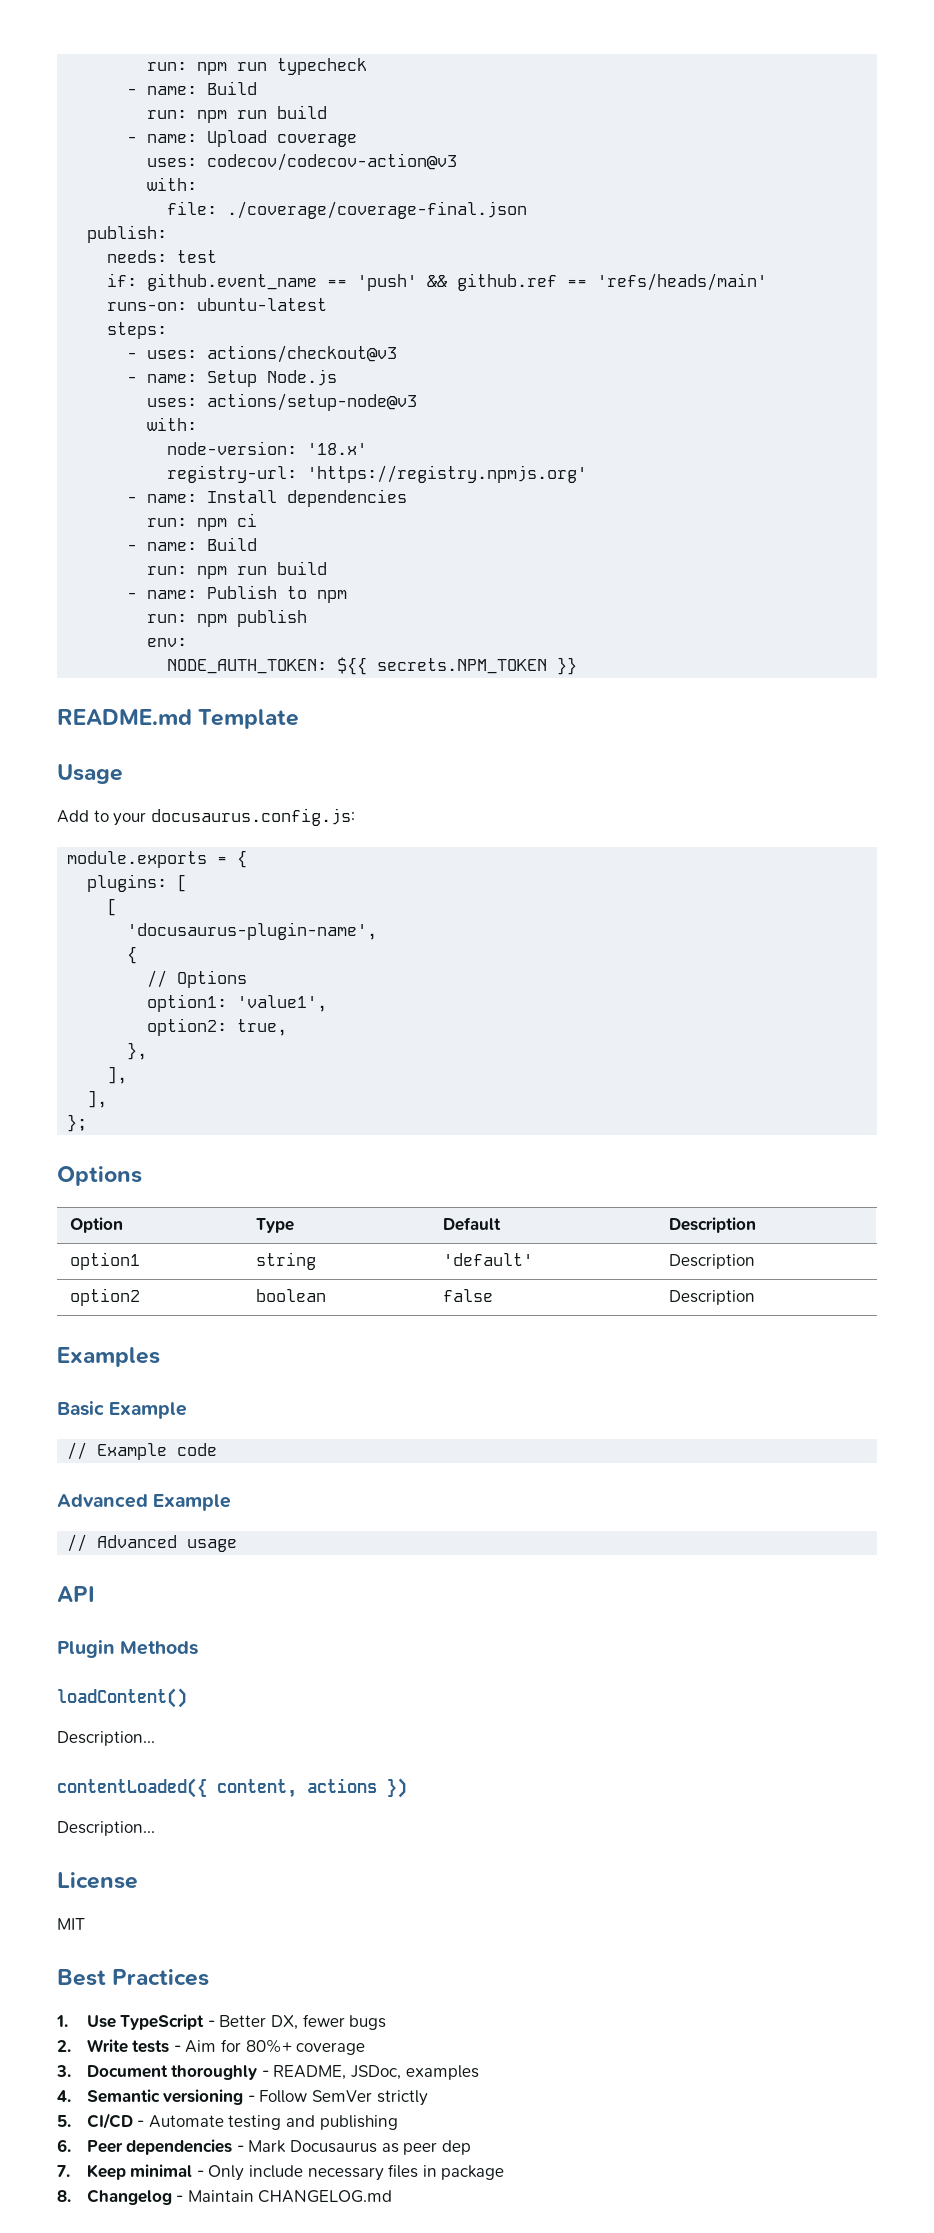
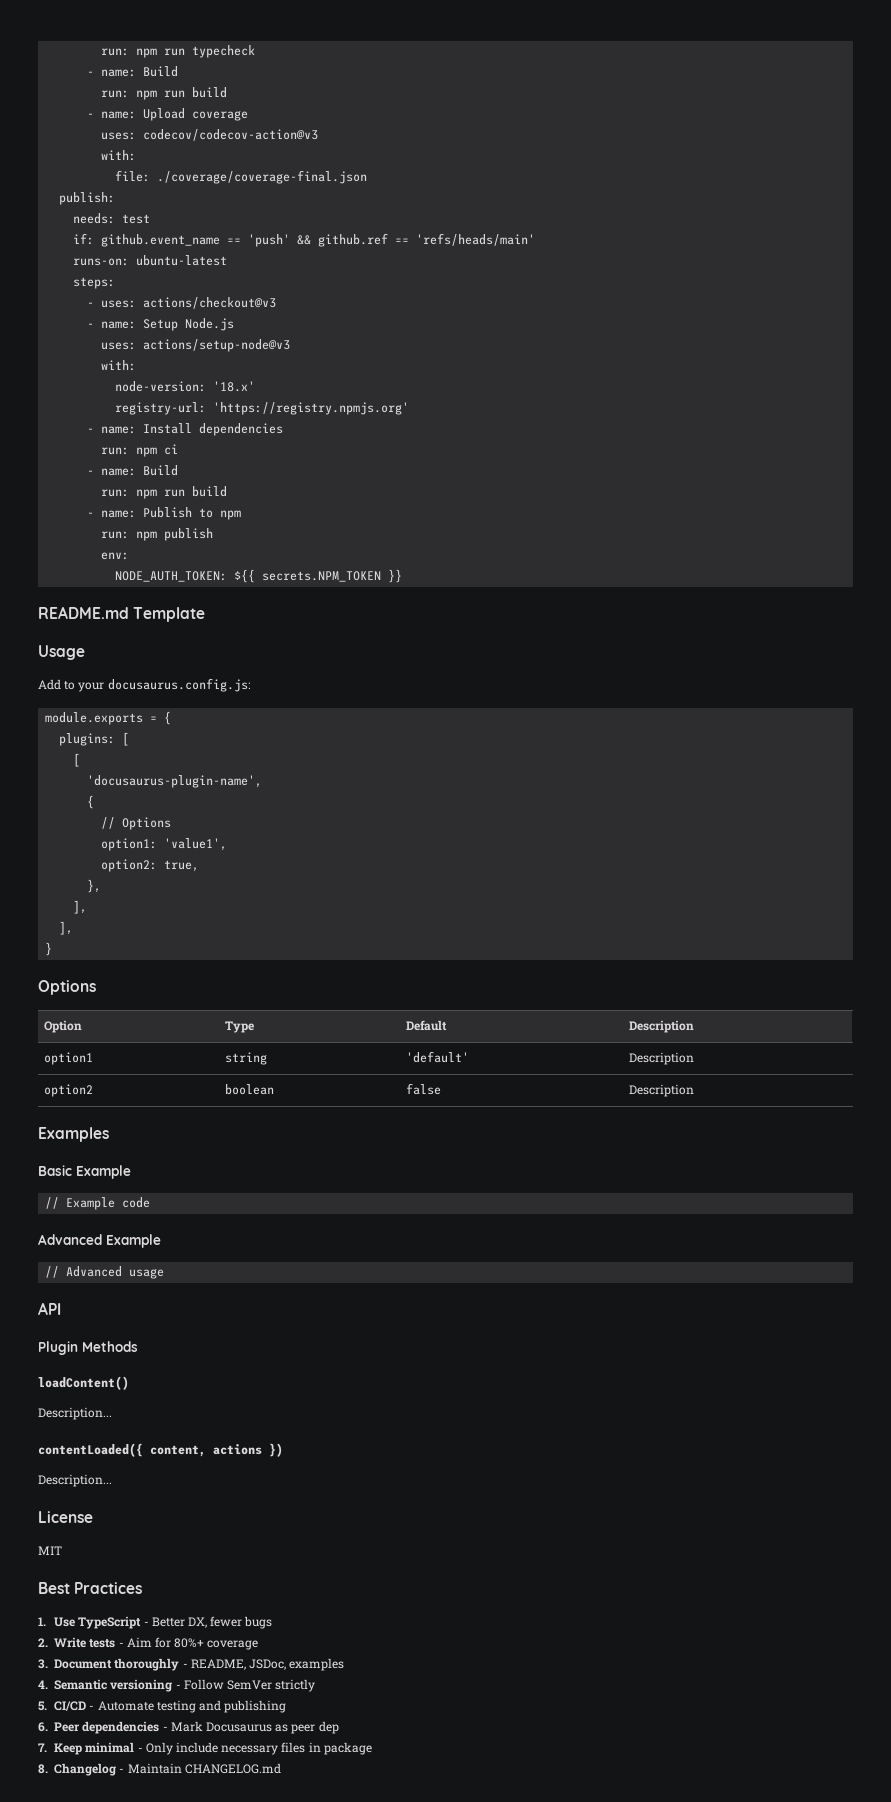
[67,1114,88,1132] }; -> [45,942,53,956] }

